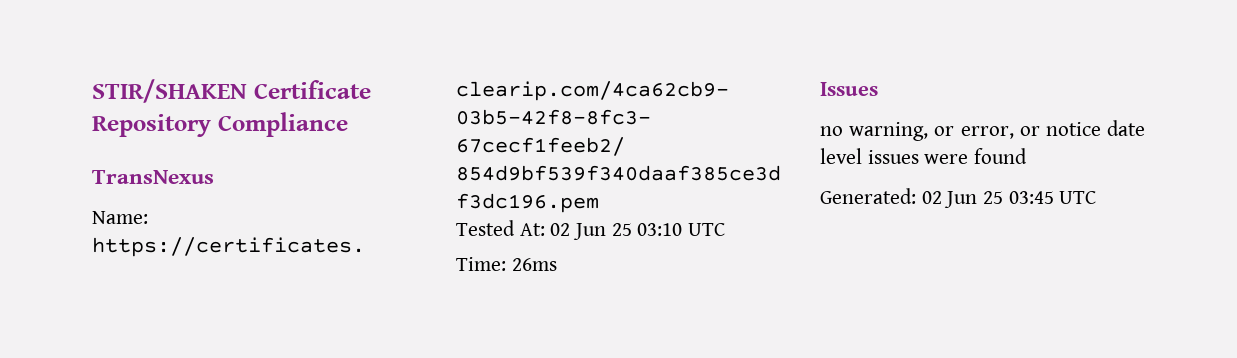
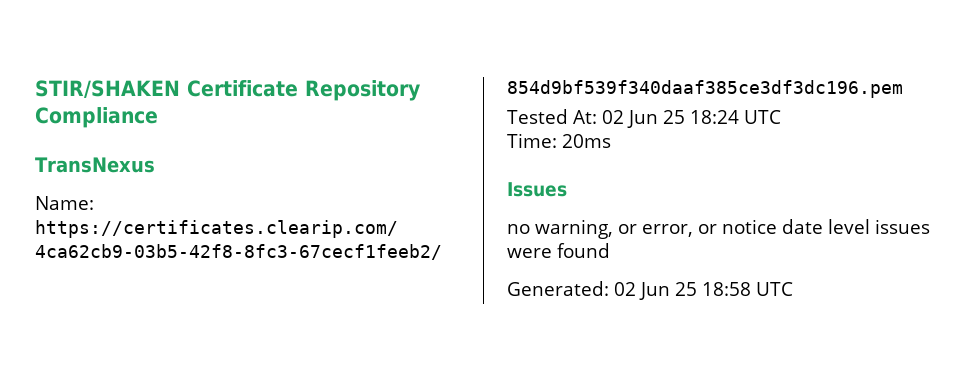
[637,223,683,236] 03:10 -> [689,110,739,124] 18:24
[511,258,557,271] 26ms -> [562,134,611,148] 20ms
[1008,191,1054,204] 03:45 -> [702,282,751,296] 18:58

